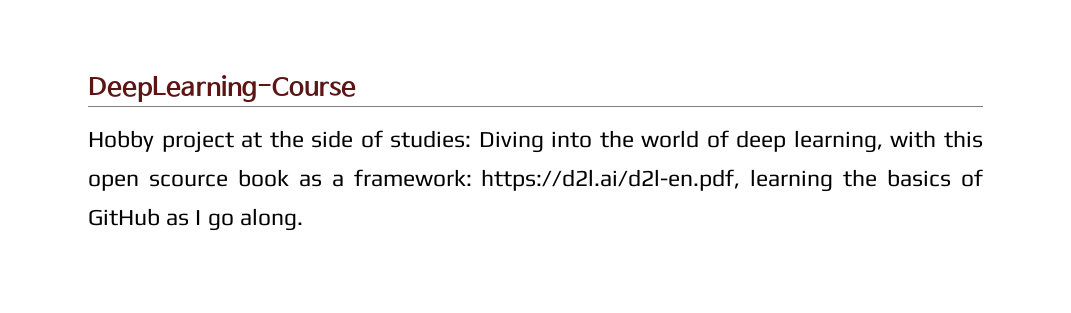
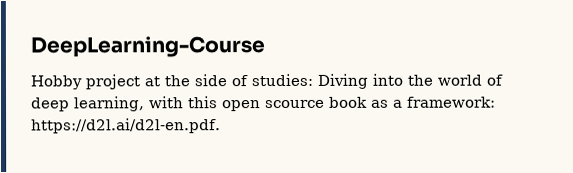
[481,169,983,192] [88,208,303,231] https://d2l.ai/d2l-en.pdf, learning the basics of GitHub as I go along. -> [31,118,221,134] https://d2l.ai/d2l-en.pdf.

